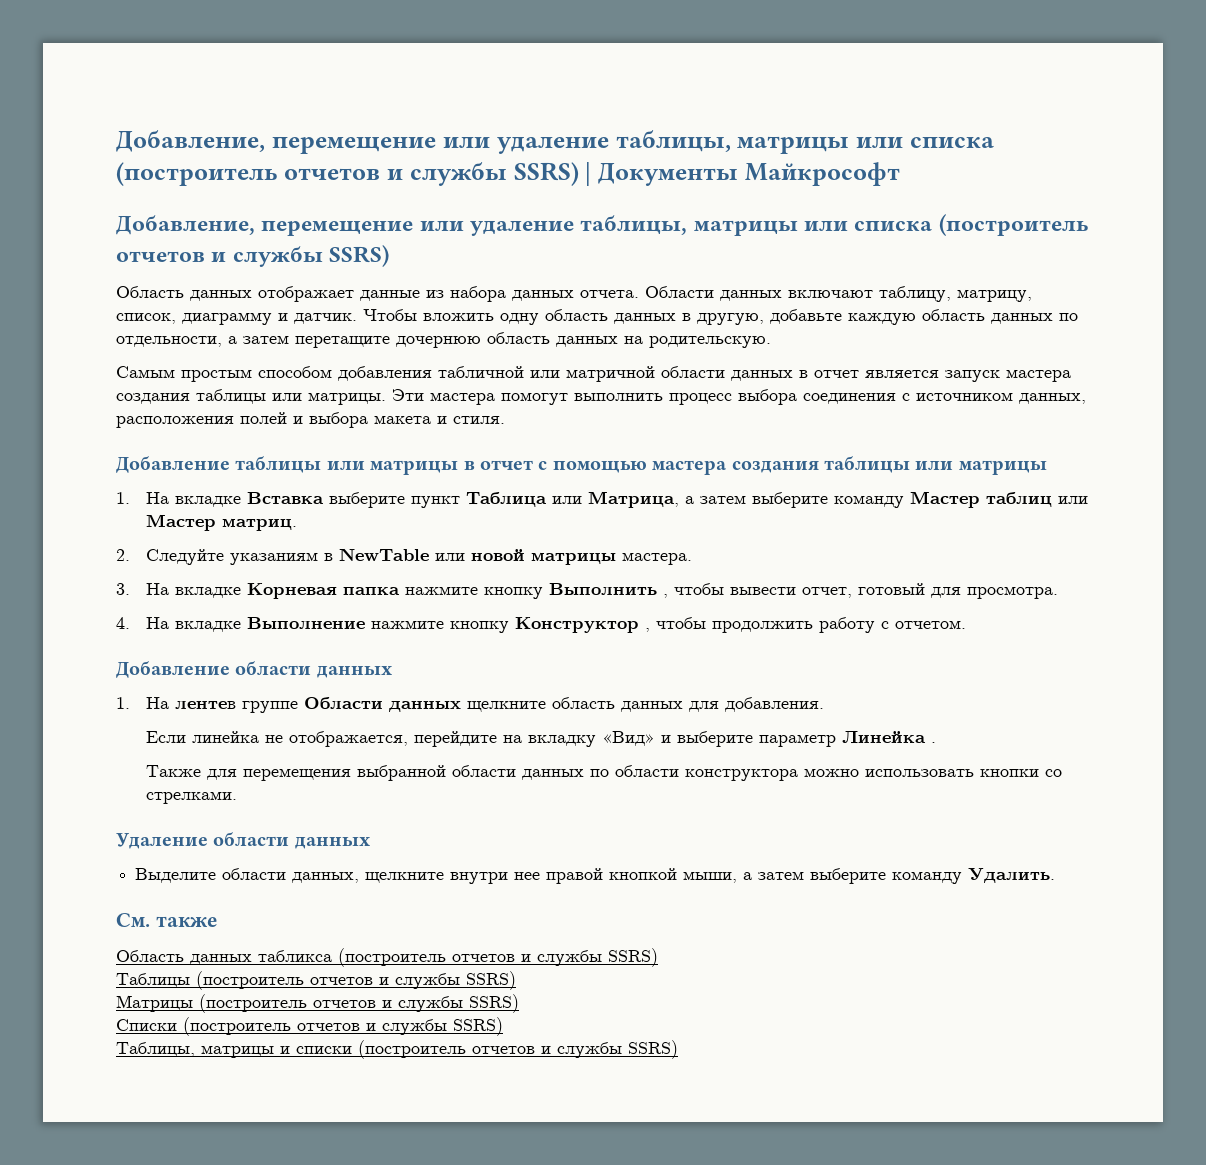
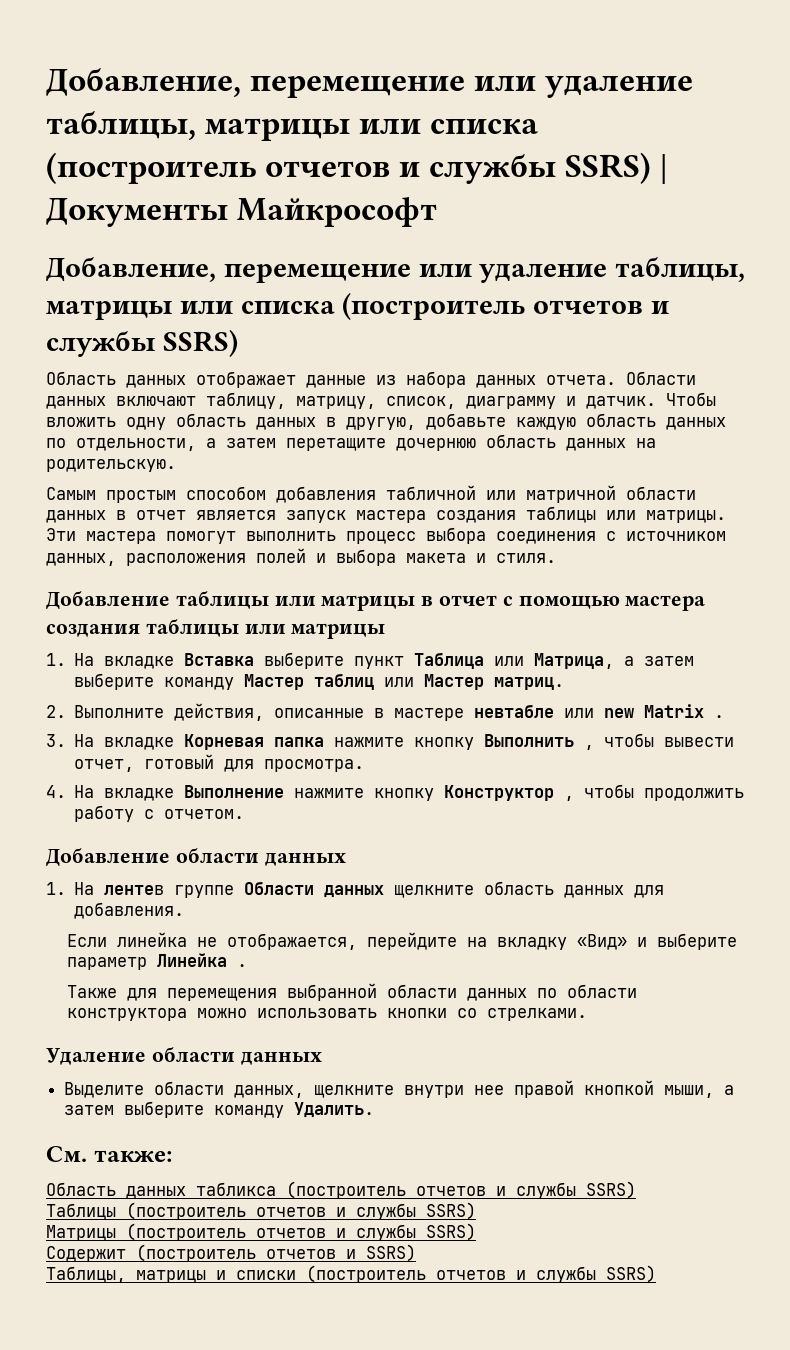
[145,548,692,565] Следуйте указаниям в NewTable или новой матрицы мастера. -> [74,703,725,721] Выполните действия, описанные в мастере невтабле или new Matrix .
[155,916,218,927] также -> [93,1150,172,1162] также:
[116,1017,447,1036] Списки (построитель отчетов и службы -> [46,1244,356,1262] Содержит (построитель отчетов и

